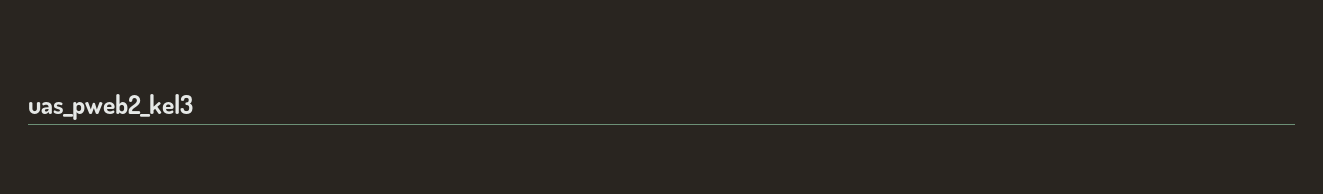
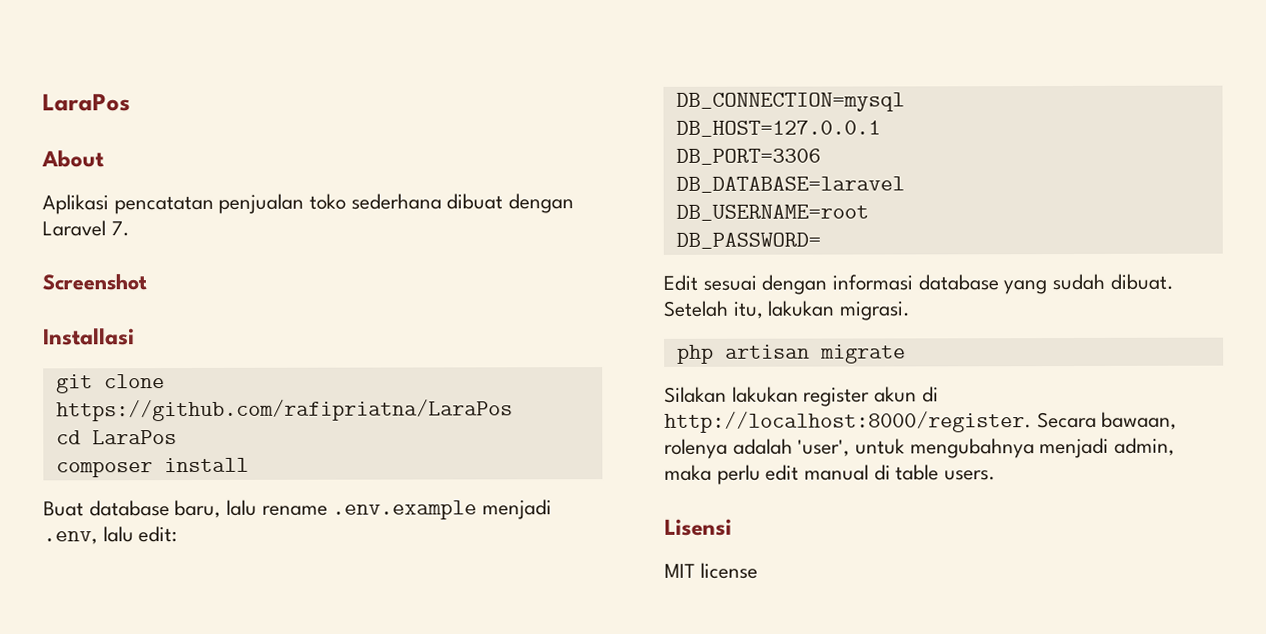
[28,94,193,120] uas_pweb2_kel3 -> [42,93,131,112] [41,150,104,168] [42,193,575,215] [42,220,130,237] [42,273,147,291] [43,328,135,346] [55,374,165,394] [55,399,513,422] [55,430,177,445] [55,457,249,478] [43,499,553,520] [43,526,178,545] [675,92,905,112] [675,120,881,137] [675,148,821,165] [675,176,905,193] [675,204,869,221] [675,232,821,249] [663,273,1174,295] [663,300,912,321] [676,344,906,364] [664,386,939,407] [664,411,1178,433] [664,437,1176,459] [664,464,997,485] [664,518,732,536] [664,562,758,579] LaraPos // About // Aplikasi pencatatan penjualan toko sederhana dibuat dengan Laravel 7. // Screenshot // Installasi // git clone https://github.com/rafipriatna/LaraPos // cd LaraPos // composer install // Buat database baru, lalu rename .env.example menjadi .env, lalu edit: // DB_CONNECTION=mysql // DB_HOST=127.0.0.1 // DB_PORT=3306 // DB_DATABASE=laravel // DB_USERNAME=root // DB_PASSWORD= // Edit sesuai dengan informasi database yang sudah dibuat. Setelah itu, lakukan migrasi. // php artisan migrate // Silakan lakukan register akun di http://localhost:8000/register. Secara bawaan, rolenya adalah 'user', untuk mengubahnya menjadi admin, maka perlu edit manual di table users. // Lisensi // MIT license

